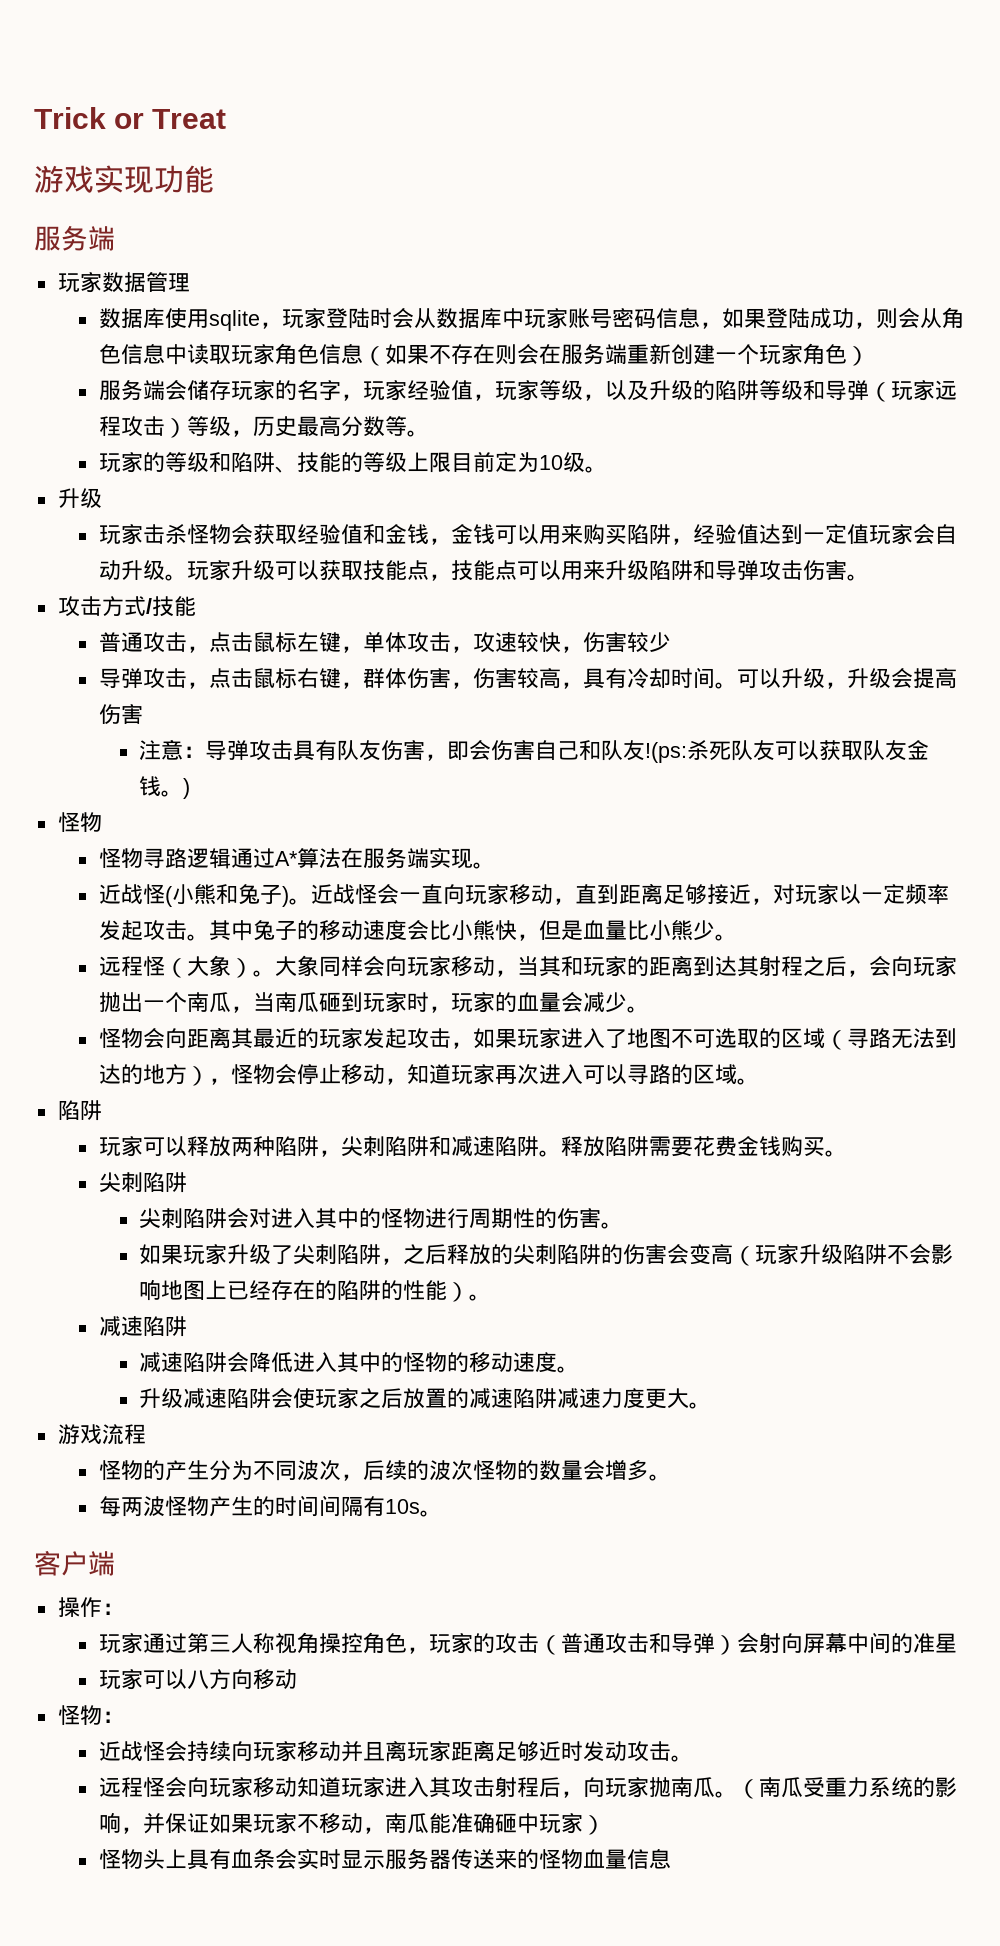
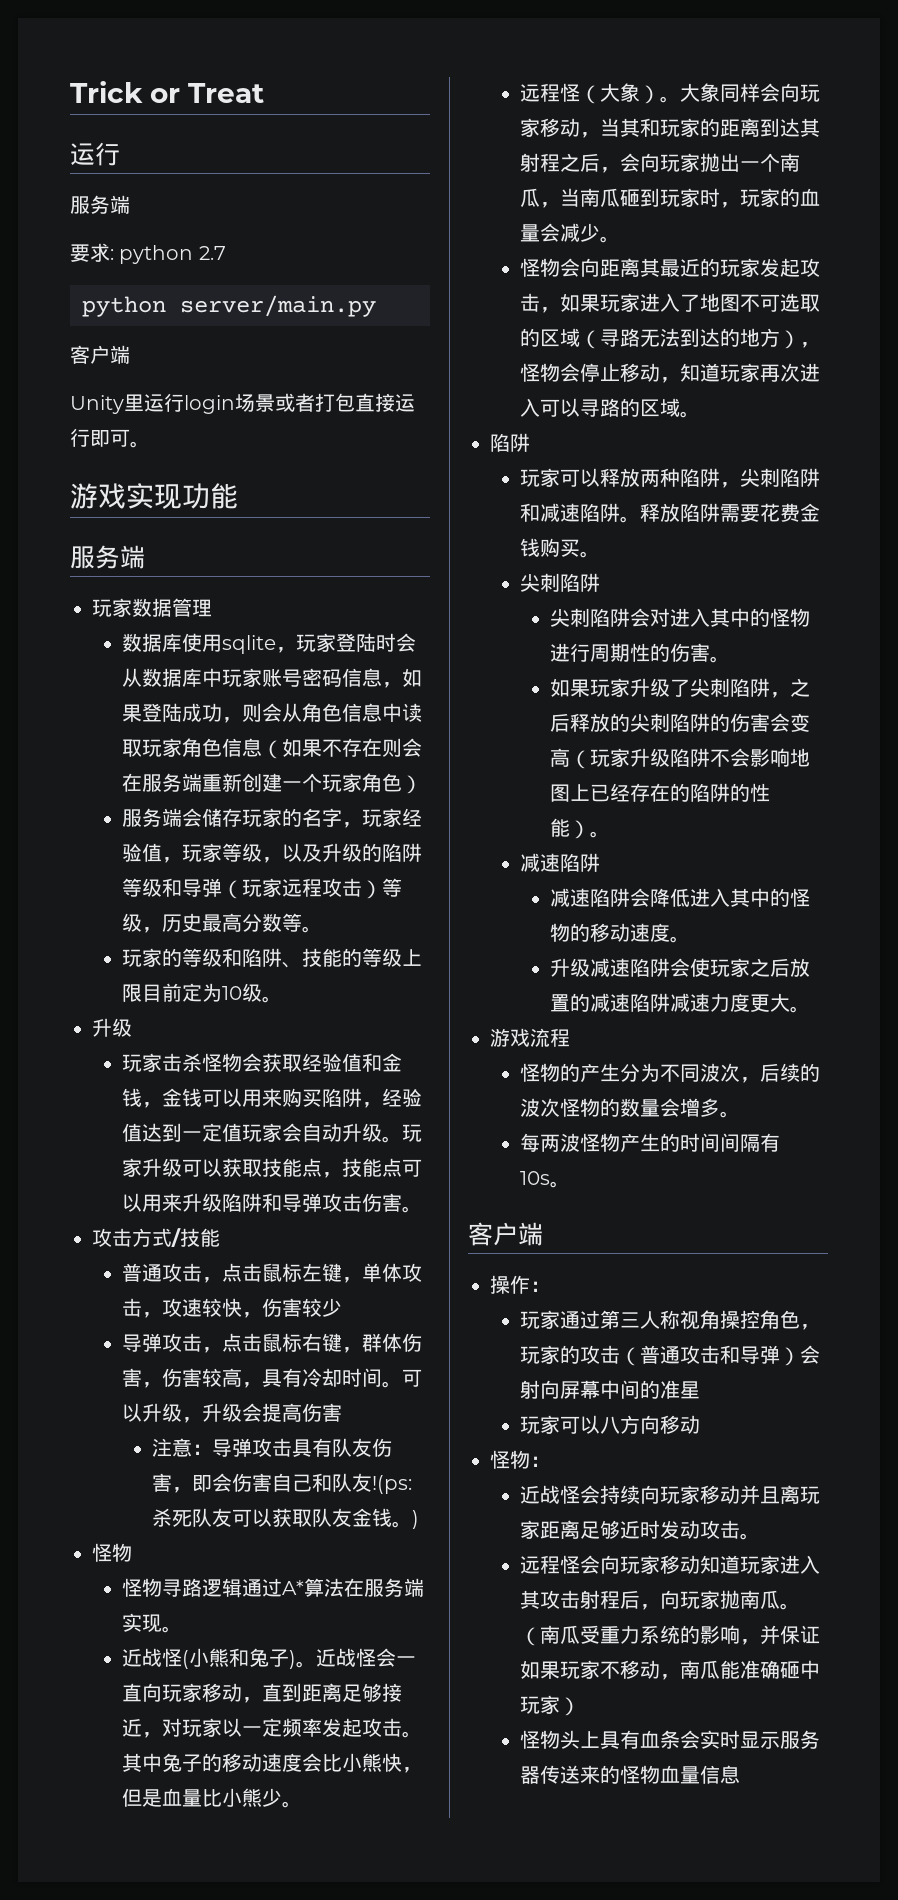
(227, 119) none -> [70,142,120,166] [70,195,130,214] [70,243,226,264] [82,295,376,317] [70,345,130,364] [70,393,415,414] [70,428,150,448] // 运行 // 服务端 // 要求: python 2.7 // python server/main.py // 客户端 // Unity里运行login场景或者打包直接运行即可。

